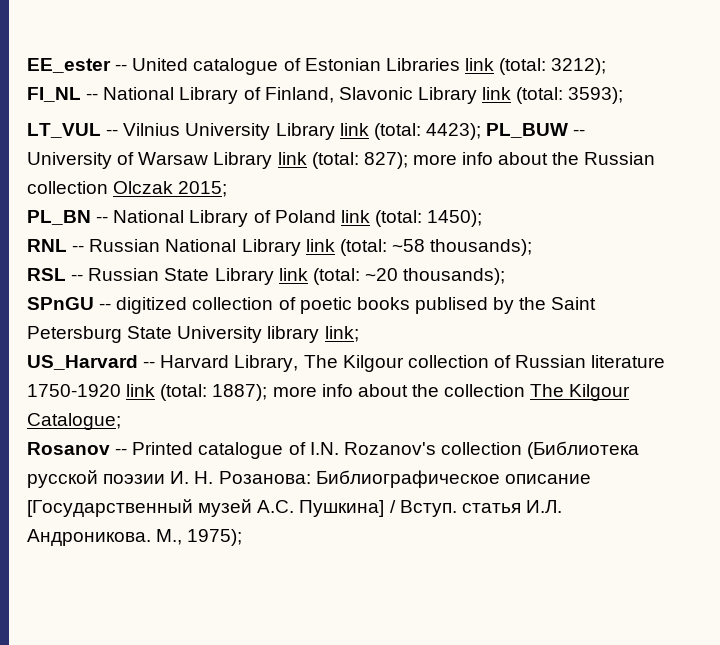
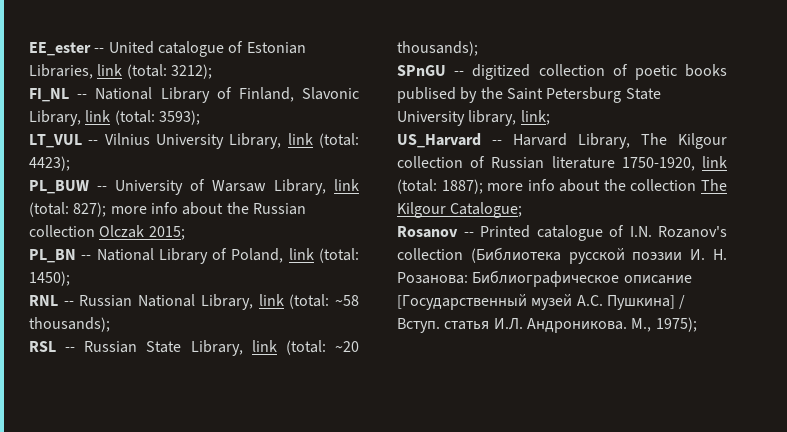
[385,58,460,71] Libraries -> [29,64,93,79] Libraries,
[417,87,477,104] Library -> [29,110,81,126] Library,
[275,123,335,140] Library -> [229,133,282,149] Library,
(481, 131) none -> (70, 163) //
[213,152,273,169] Library -> [274,179,326,195] Library,
[274,210,336,223] Poland -> [231,248,284,263] Poland,
[241,239,301,256] Library -> [200,294,253,310] Library,
[214,268,274,285] Library -> [190,340,243,356] Library,
[267,326,320,343] library -> [468,110,517,126] library,
[27,384,121,397] 1750-1920 -> [621,157,695,171] 1750-1920,

